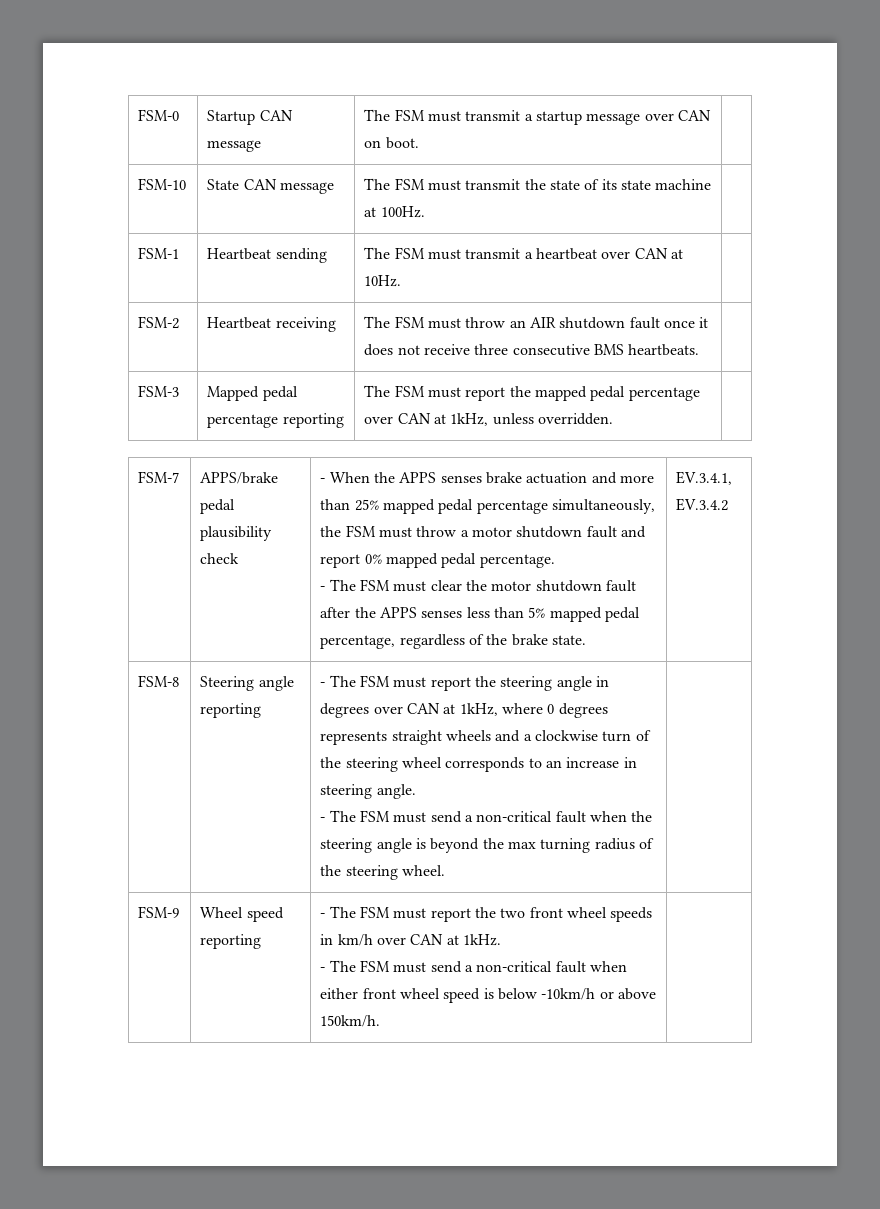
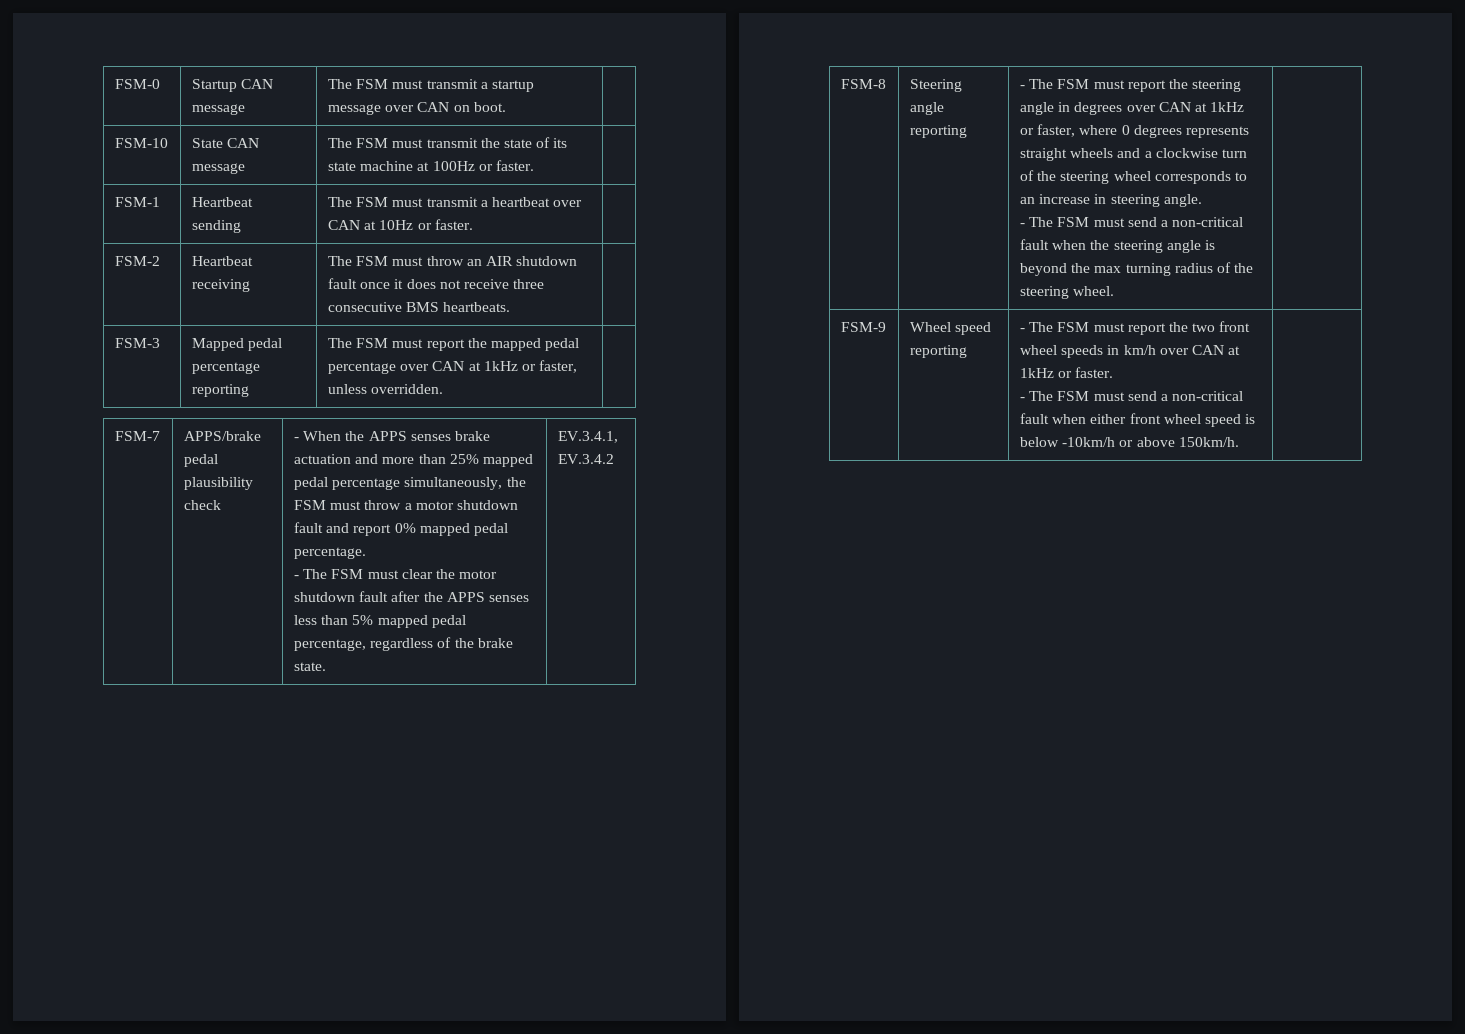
[380,206,425,218] 100Hz. -> [432,160,534,171] 100Hz or faster.
[364,275,402,287] 10Hz. -> [379,219,473,230] 10Hz or faster.
[450,413,489,426] 1kHz, -> [483,360,578,373] 1kHz or faster,
[459,703,498,716] 1kHz, -> [1210,102,1245,112] [1019,124,1076,137] 1kHz or faster,
[462,934,501,946] 1kHz. -> [1019,367,1114,378] 1kHz or faster.

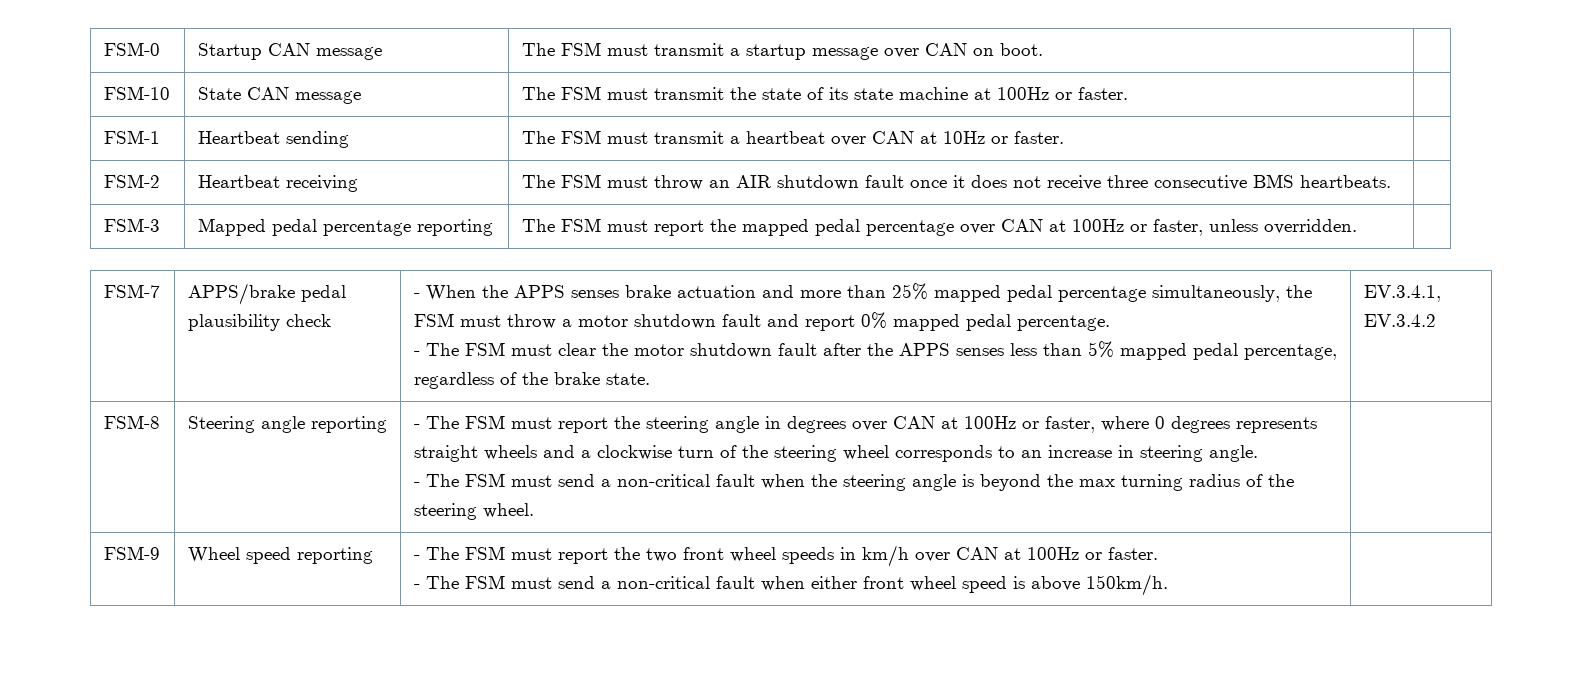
[483,361,518,371] 1kHz -> [1071,219,1124,232] 100Hz
[1210,102,1245,112] 1kHz -> [963,416,1016,429] 100Hz
[1019,368,1054,378] 1kHz -> [1026,547,1079,560] 100Hz
[1019,437,1134,447] below -10km/h or -> (1025, 582) none

